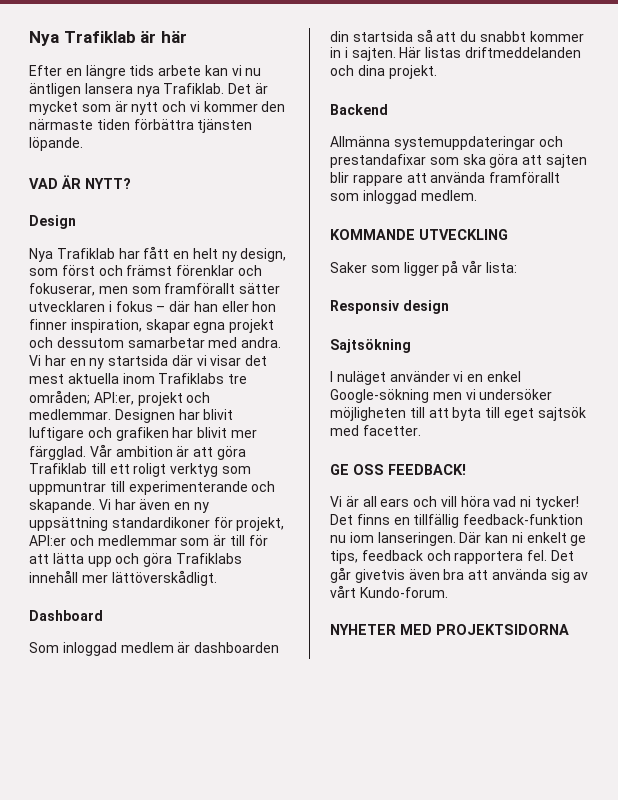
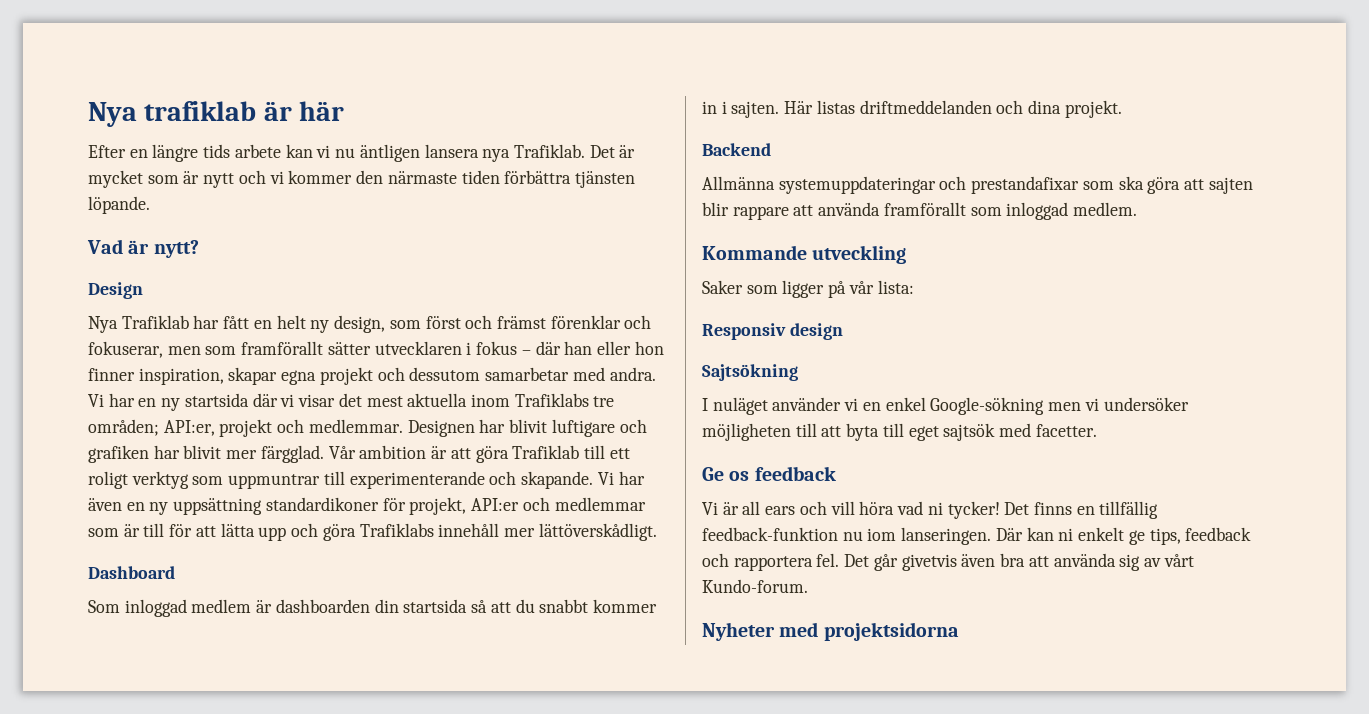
[29,31,136,46] Nya Trafiklab -> [88,101,257,127] Nya trafiklab
[29,175,131,189] VAD ÄR NYTT? -> [87,239,199,258] Vad är nytt?
[330,229,508,240] KOMMANDE UTVECKLING -> [702,245,907,264] Kommande utveckling
[330,464,466,475] GE OSS FEEDBACK! -> [702,466,836,481] Ge os feedback
[330,624,569,635] NYHETER MED PROJEKTSIDORNA -> [702,622,959,641] Nyheter med projektsidorna

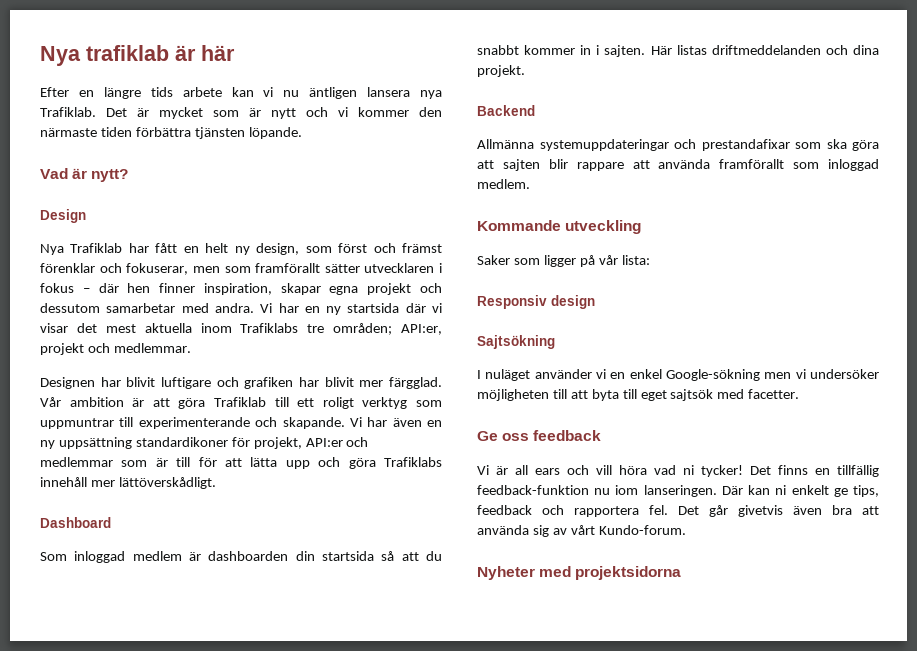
[564,341,664,355] han eller hon -> [127,283,151,293] hen
(403, 426) none -> (191, 348) //
[729,471,750,481] os -> [502,433,530,441] oss

